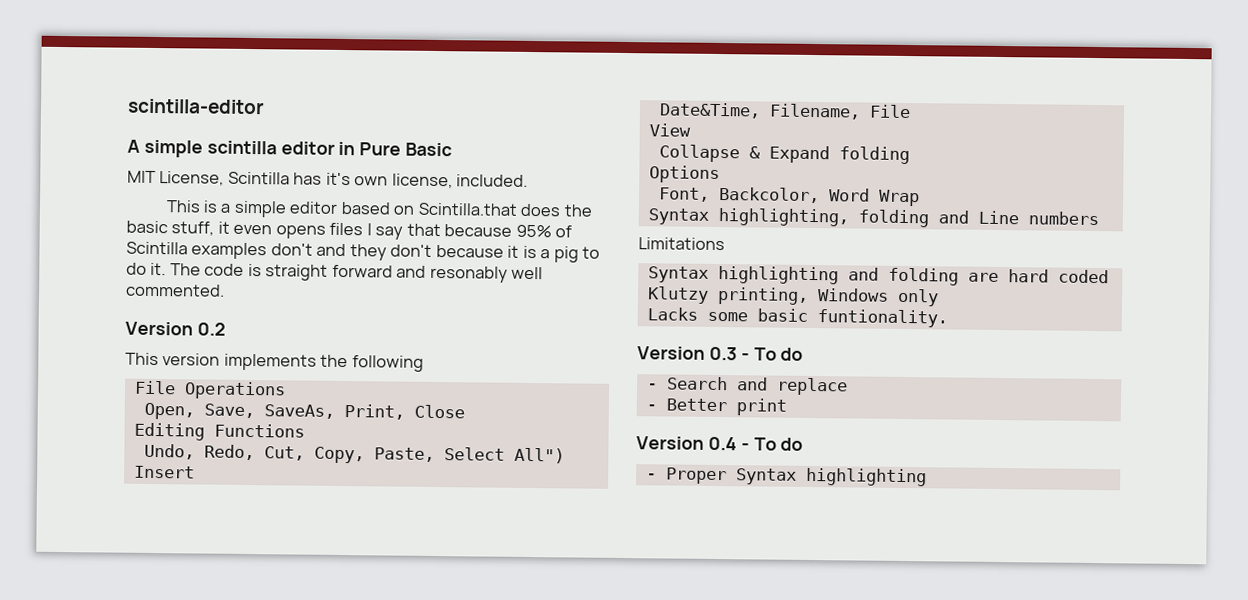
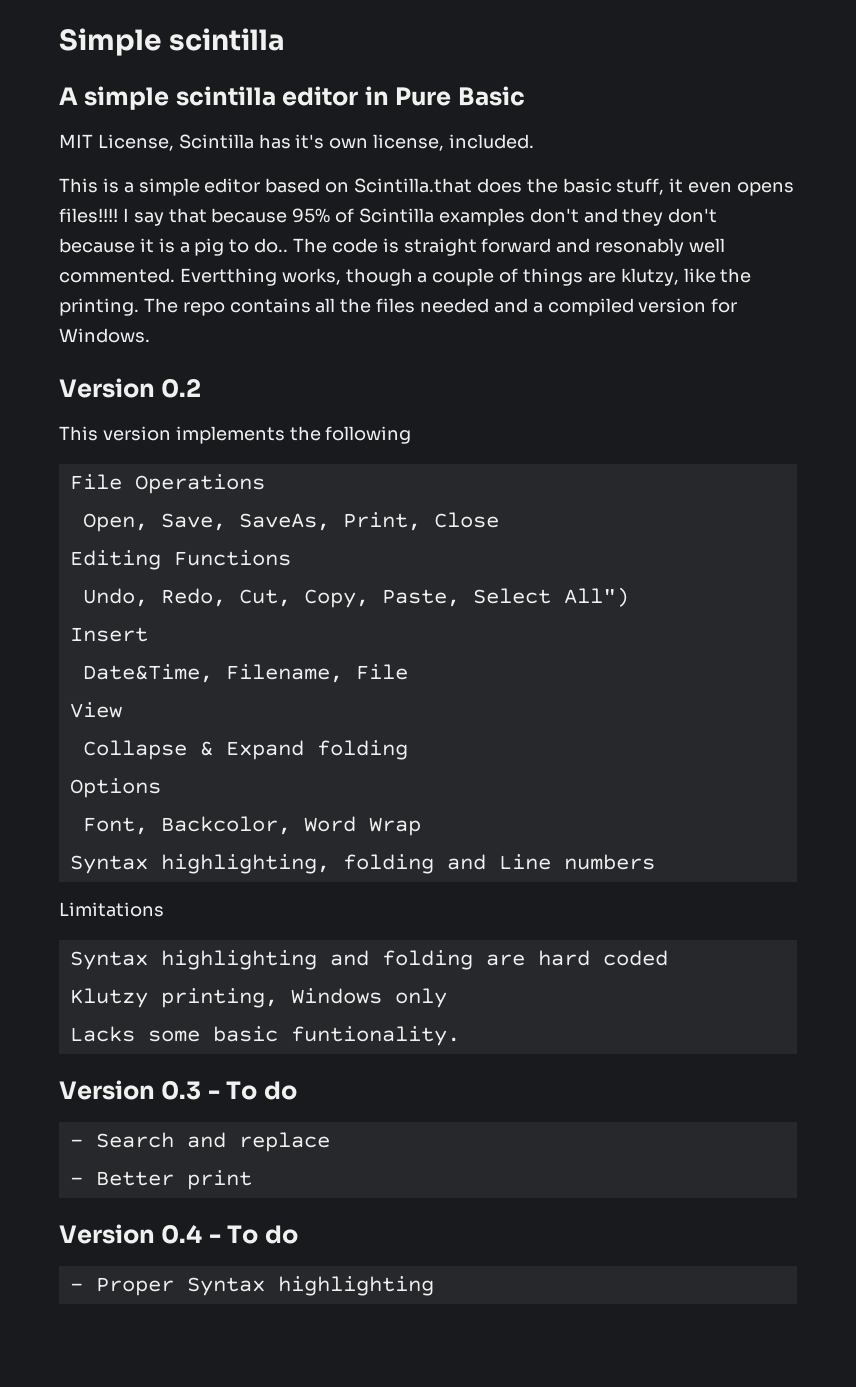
[127,98,265,115] scintilla-editor -> [59,28,285,56] Simple scintilla
[329,222,364,236] files -> [59,208,118,223] files!!!!
[126,262,167,276] do it. -> [254,238,289,253] do..
(225, 290) none -> [179,268,752,286] [59,298,738,316] [59,328,150,343] Evertthing works, though a couple of things are klutzy, like the printing. The repo contains all the files needed and a compiled version for Windows.

